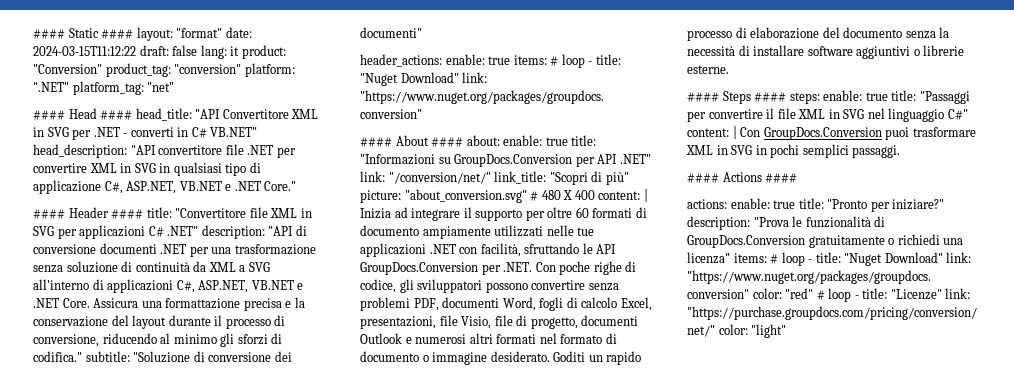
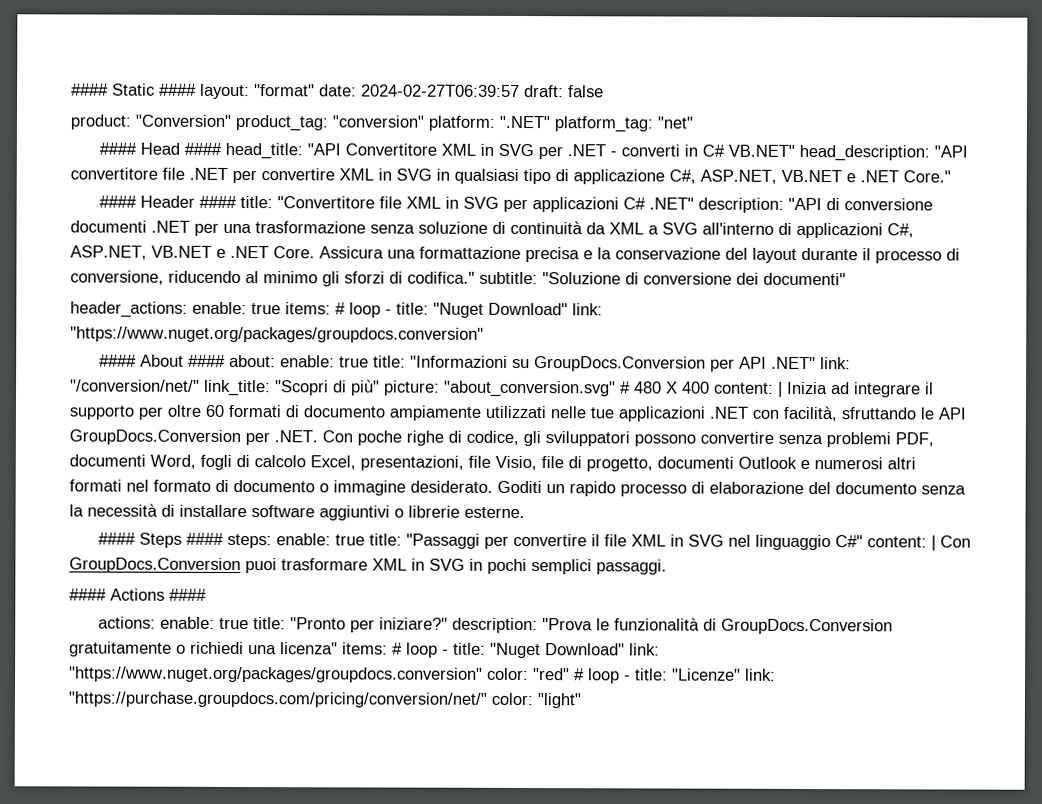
[33,46,136,56] 2024-03-15T11:12:22 -> [361,84,520,97] 2024-02-27T06:39:57
[200,45,240,59] lang: it -> (604, 91) //

